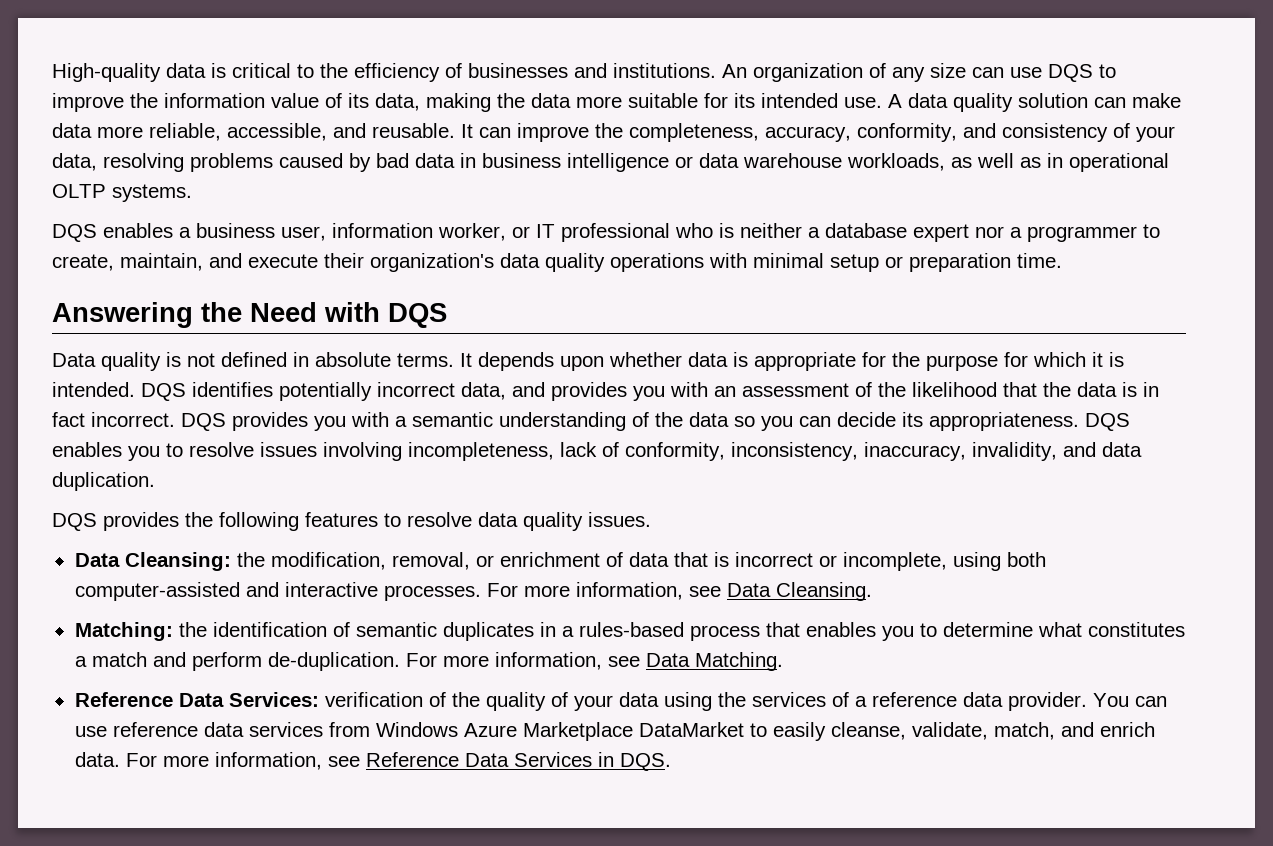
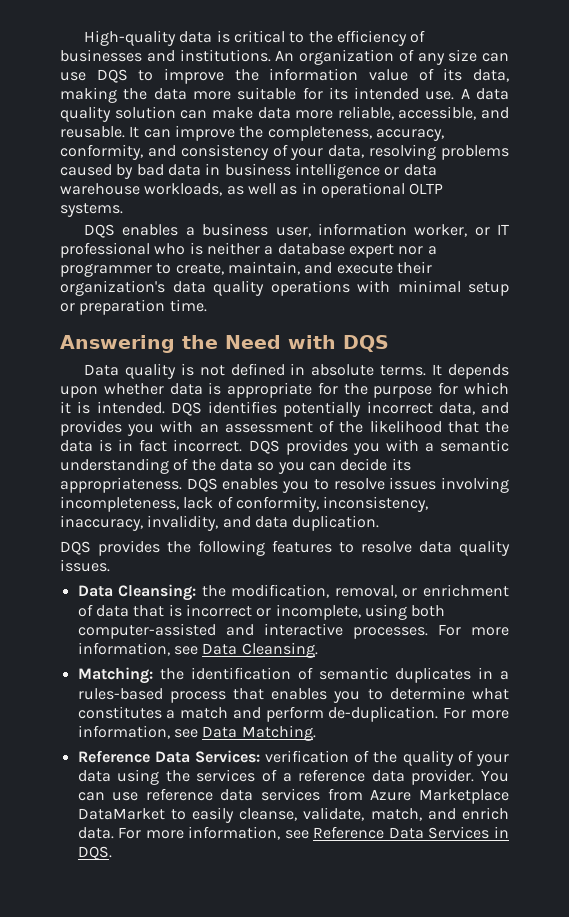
[375,722,458,737] Windows -> (363, 794) none

